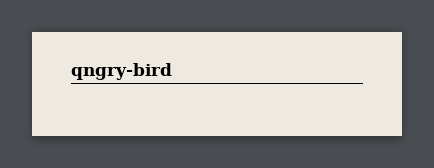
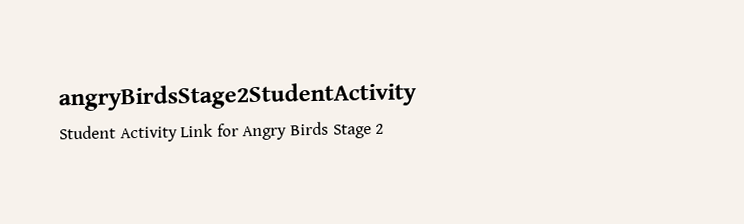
[71,63,172,80] qngry-bird -> [58,81,417,112] [59,121,385,143] angryBirdsStage2StudentActivity // Student Activity Link for Angry Birds Stage 2

